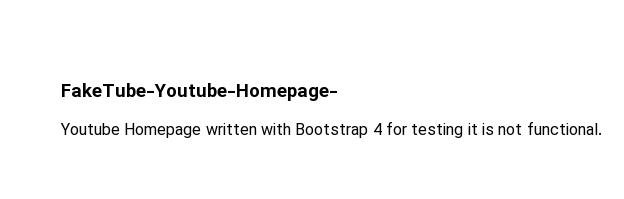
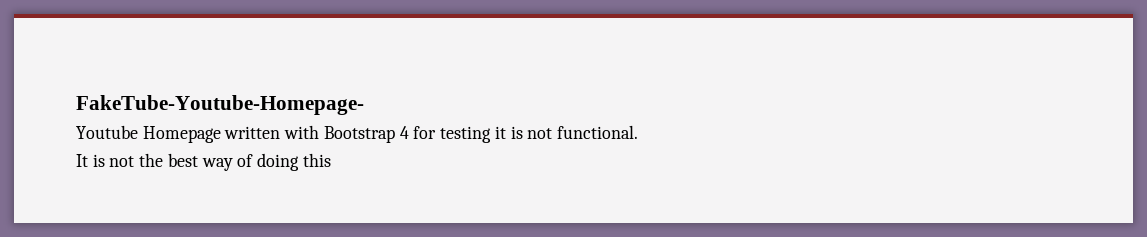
(602, 128) none -> [76,153,331,171] // It is not the best way of doing this

